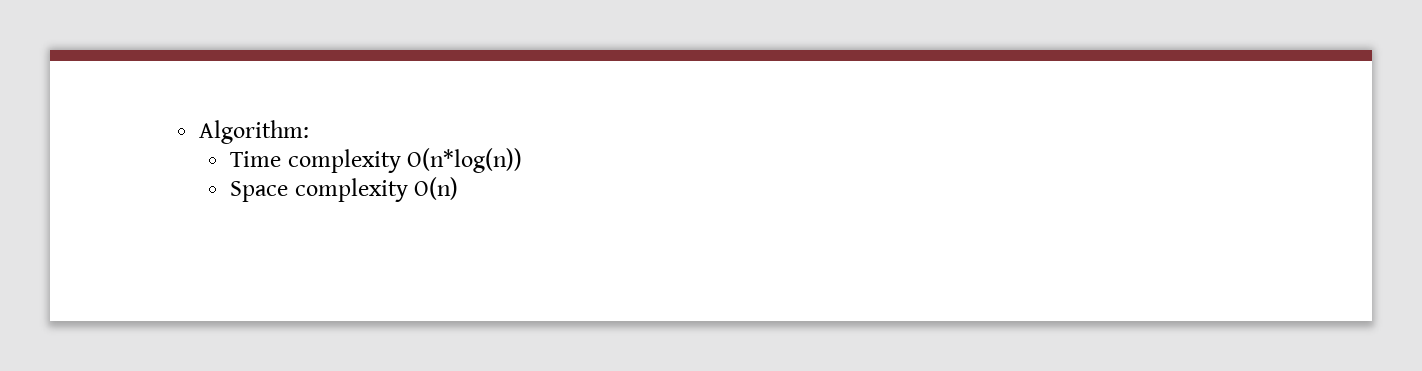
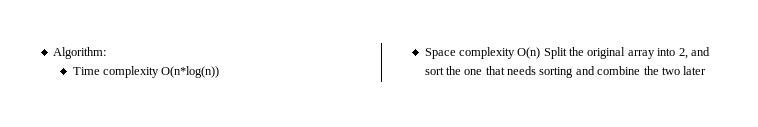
(459, 188) none -> [543,47,710,59] [424,66,707,78] Split the original array into 2, and sort the one that needs sorting and combine the two later

